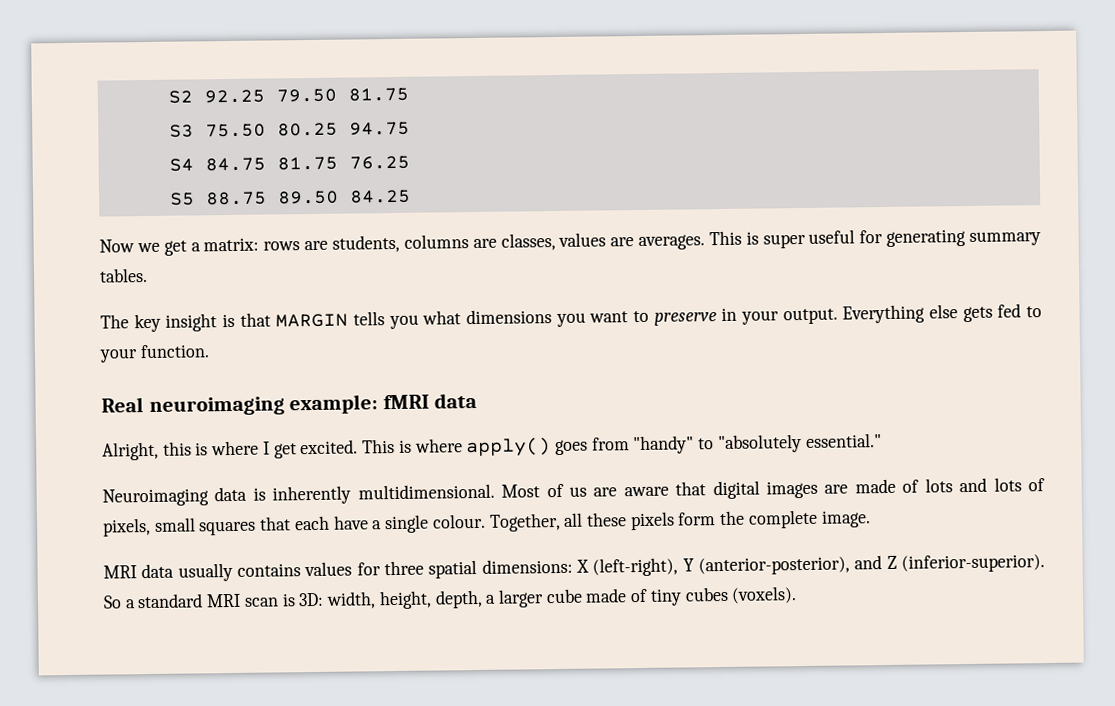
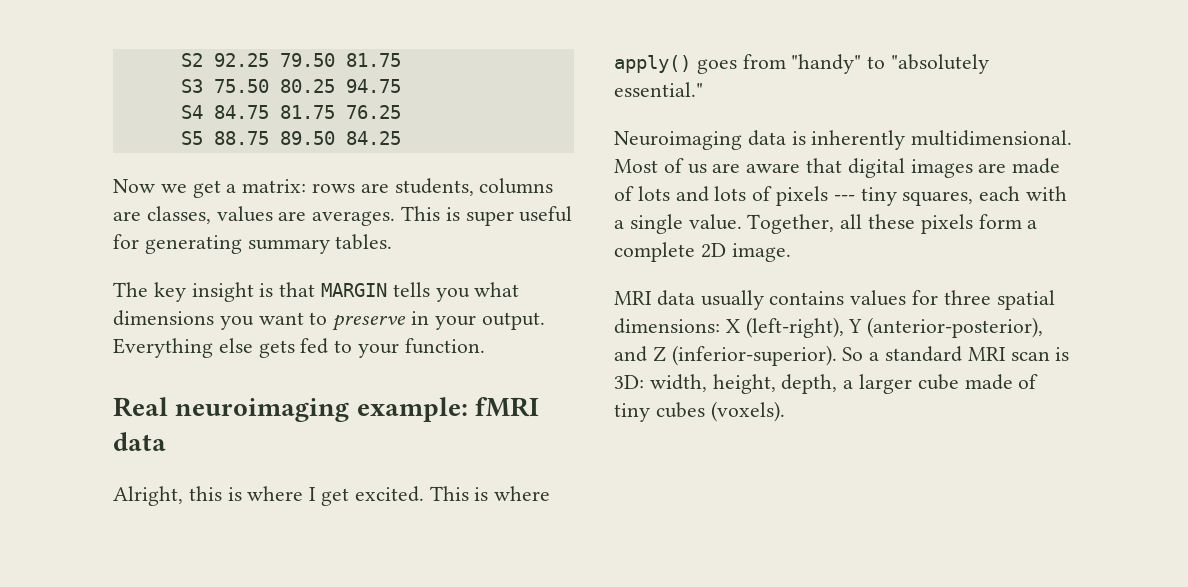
[102,515,369,537] pixels, small squares that each have -> [776,186,1068,206] pixels --- tiny squares, each with
[431,513,486,529] colour. -> [688,214,742,230] value.
[719,509,818,529] the complete -> [1027,220,1038,229] [614,242,726,262] a complete 2D

